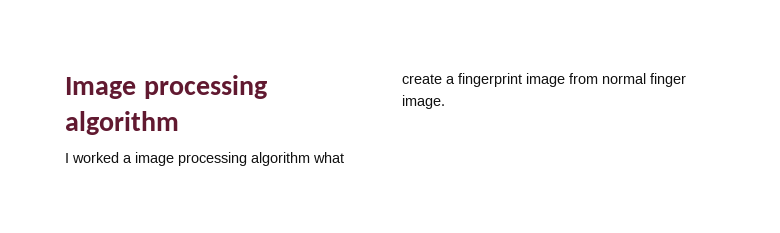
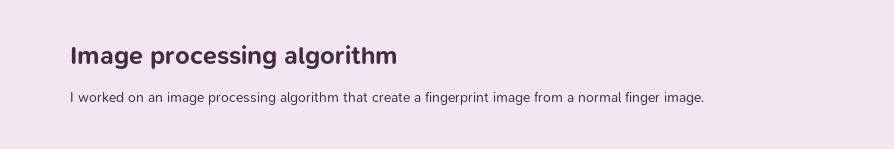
[123,155,132,163] a -> [128,95,163,102] on an
[313,152,344,163] what -> [343,92,368,102] that
(598, 78) none -> [567,95,574,102] a

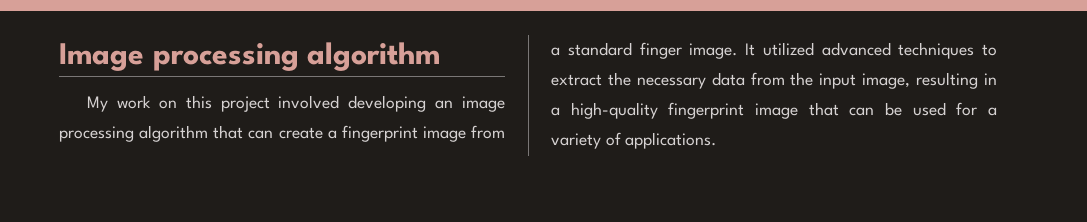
[70,92,144,103] I worked on -> [87,95,427,112] My work on this project involved developing
(368, 97) none -> [248,130,274,139] can
[578,92,622,103] normal -> [567,42,632,56] standard
(704, 98) none -> [745,42,997,59] [551,72,998,89] [551,102,998,119] [551,132,717,149] It utilized advanced techniques to extract the necessary data from the input image, resulting in a high-quality fingerprint image that can be used for a variety of applications.

